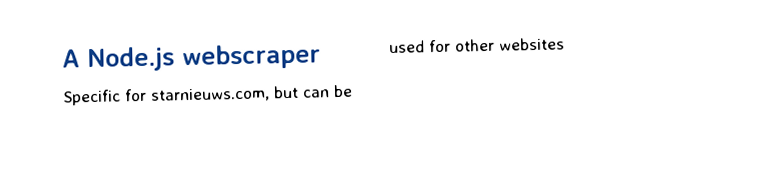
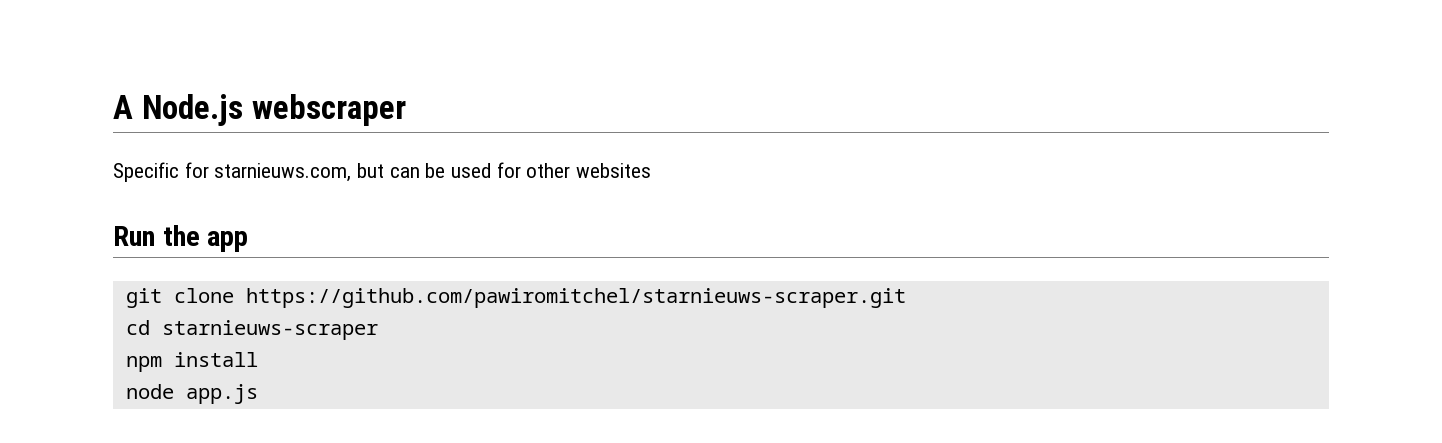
(565, 44) none -> [113,225,249,252] [125,288,906,308] [125,320,378,340] [125,352,258,372] [125,384,258,404] // Run the app // git clone https://github.com/pawiromitchel/starnieuws-scraper.git // cd starnieuws-scraper // npm install // node app.js

